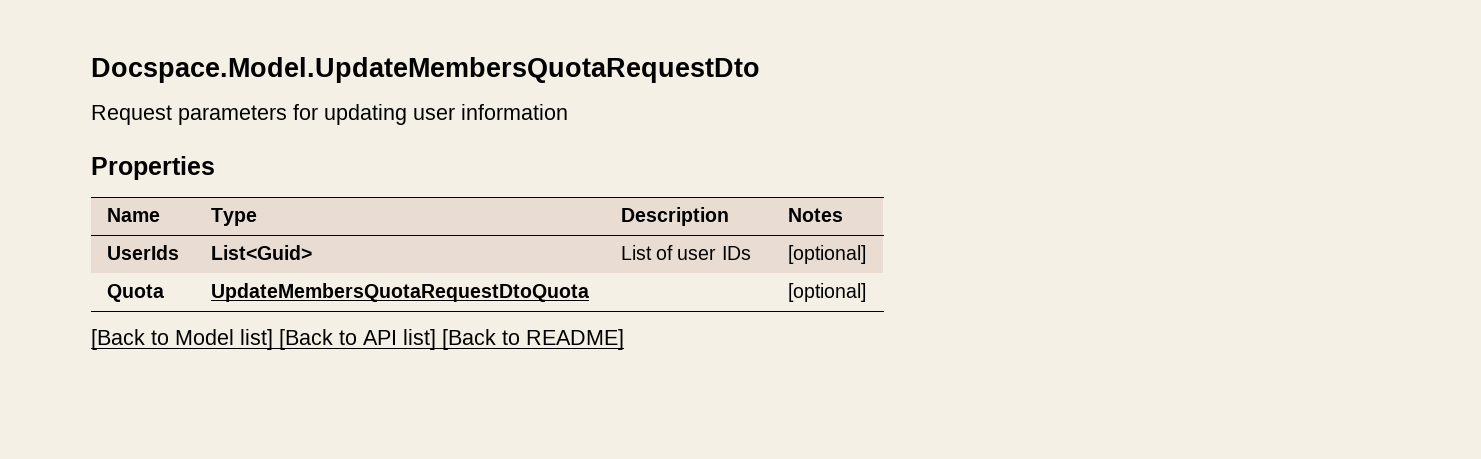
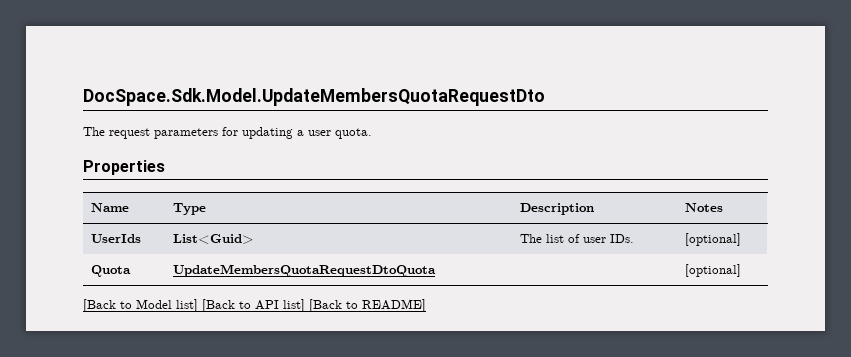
[91,57,760,83] [91,104,568,125] Docspace.Model.UpdateMembersQuotaRequestDto // Request parameters for updating user information -> [83,88,545,106] [83,127,372,139] DocSpace.Sdk.Model.UpdateMembersQuotaRequestDto // The request parameters for updating a user quota.
[620,245,652,260] List -> [519,234,564,243] The list
[721,246,751,260] IDs -> [609,234,634,243] IDs.

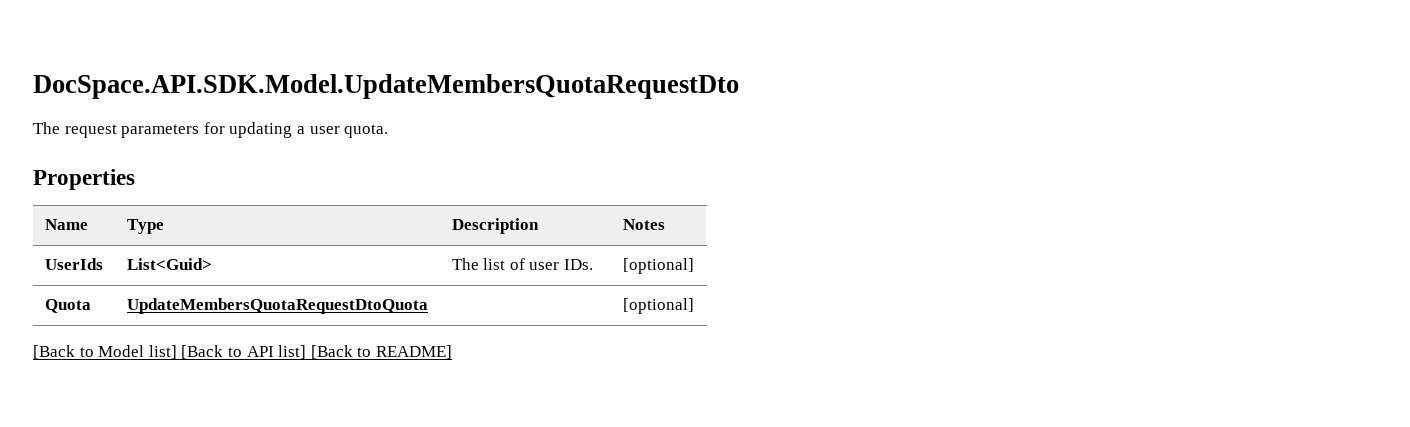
[83,88,545,106] DocSpace.Sdk.Model.UpdateMembersQuotaRequestDto -> [33,74,739,99] DocSpace.API.SDK.Model.UpdateMembersQuotaRequestDto

